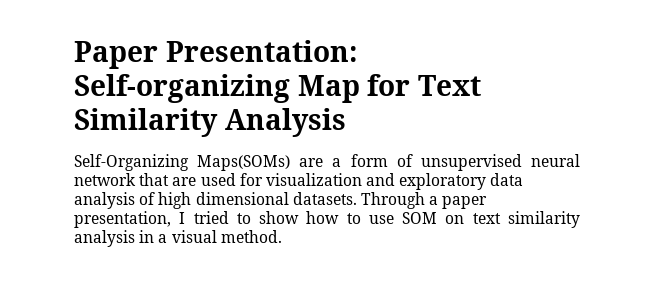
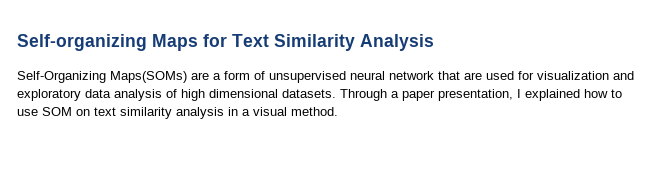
[74,40,358,69] [74,74,360,103] Paper Presentation: Self-organizing Map -> [17,34,198,51] Self-organizing Maps
[193,211,300,224] tried to show -> [525,89,580,101] explained

